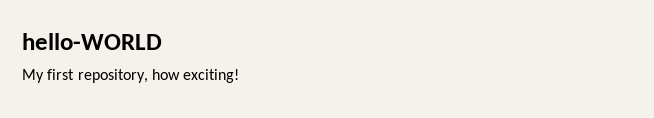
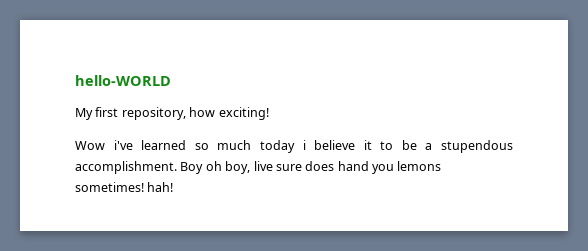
(240, 76) none -> [75,140,513,153] [75,161,442,174] [75,182,174,192] // Wow i've learned so much today i believe it to be a stupendous accomplishment. Boy oh boy, live sure does hand you lemons sometimes! hah!

